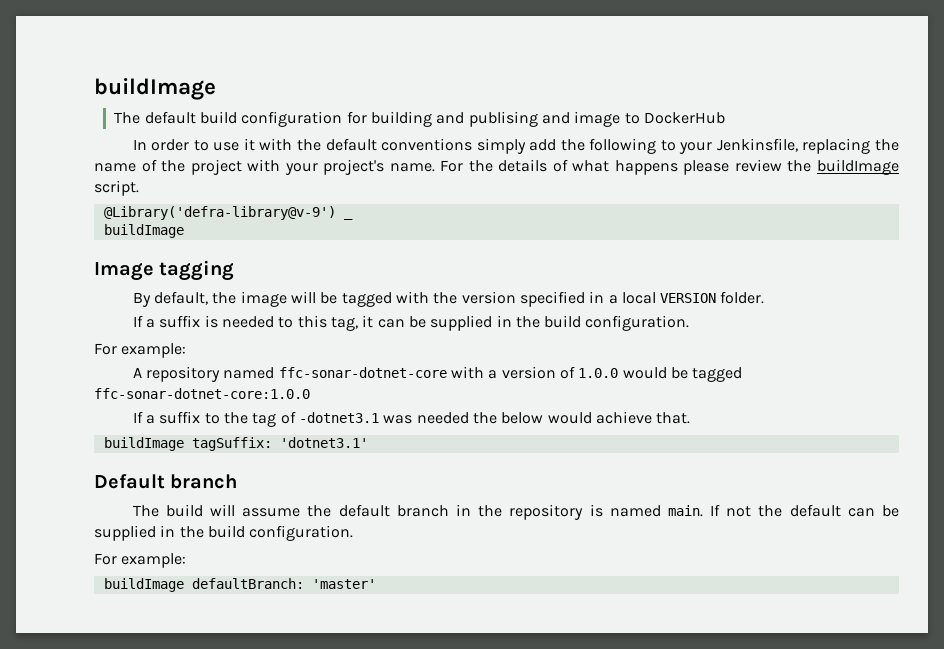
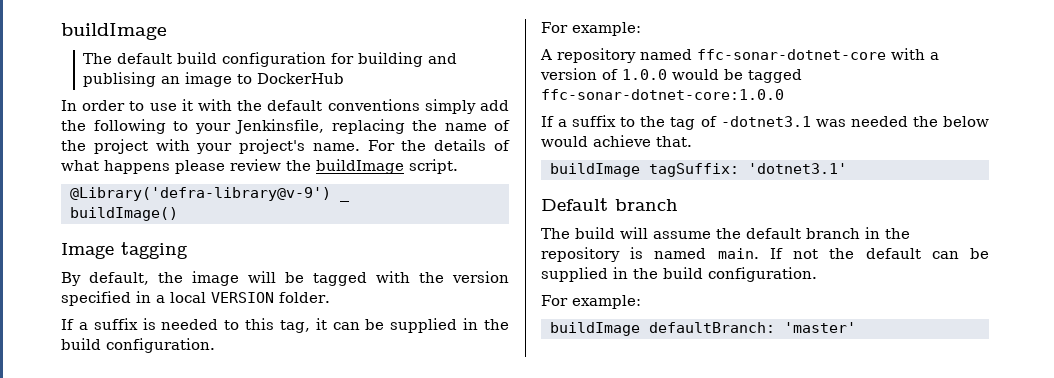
[542,112,571,124] and -> [161,76,181,84] an
[103,224,184,238] buildImage -> [70,207,178,221] buildImage()

